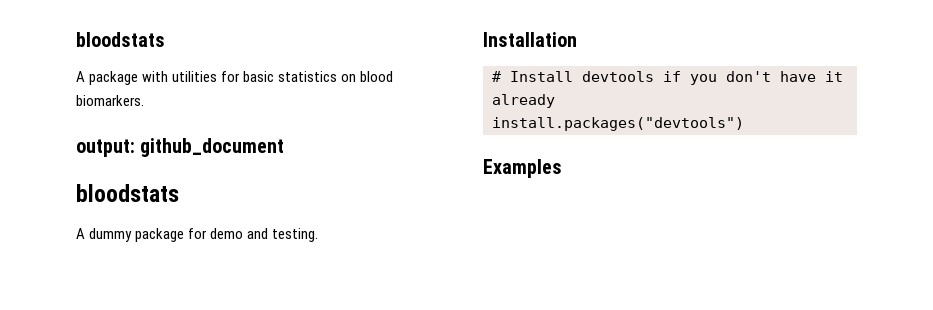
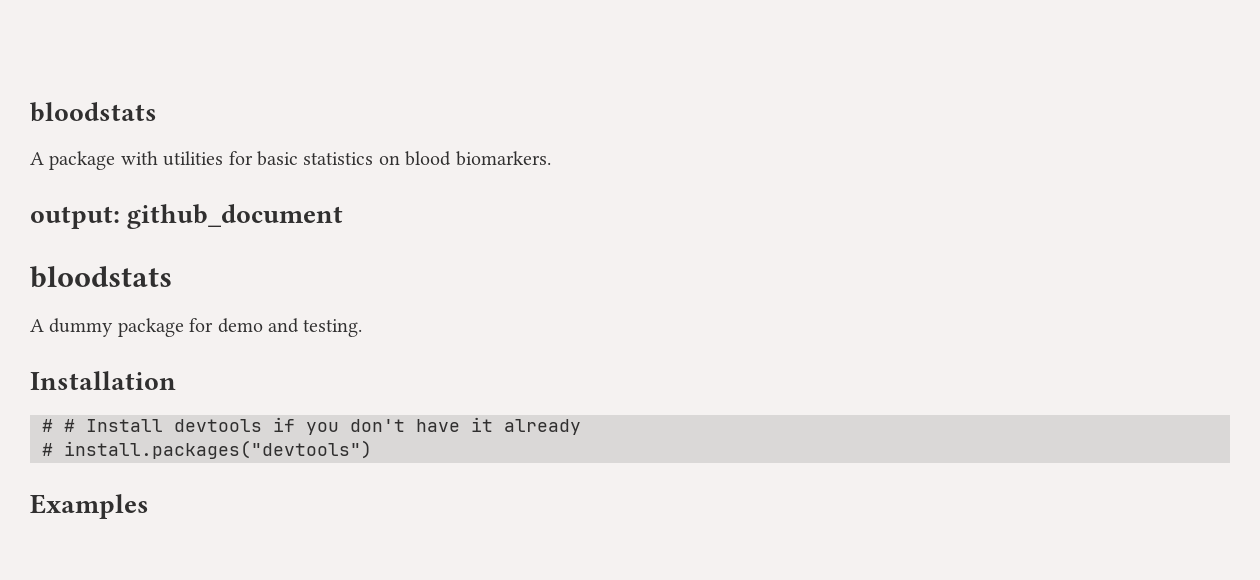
(501, 76) none -> [64,419,75,432] #
(555, 101) none -> [42,443,53,456] #

